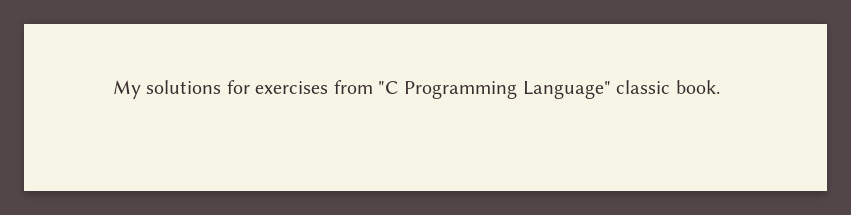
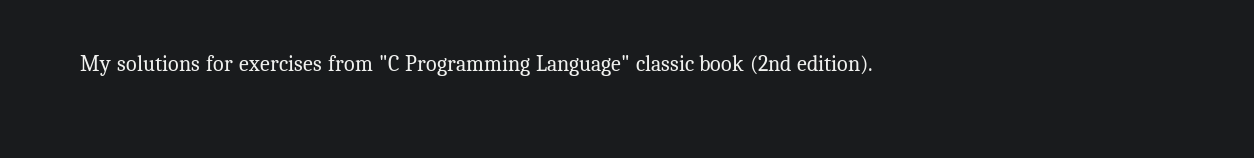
[675,80,720,94] book. -> [699,55,874,75] book (2nd edition).

